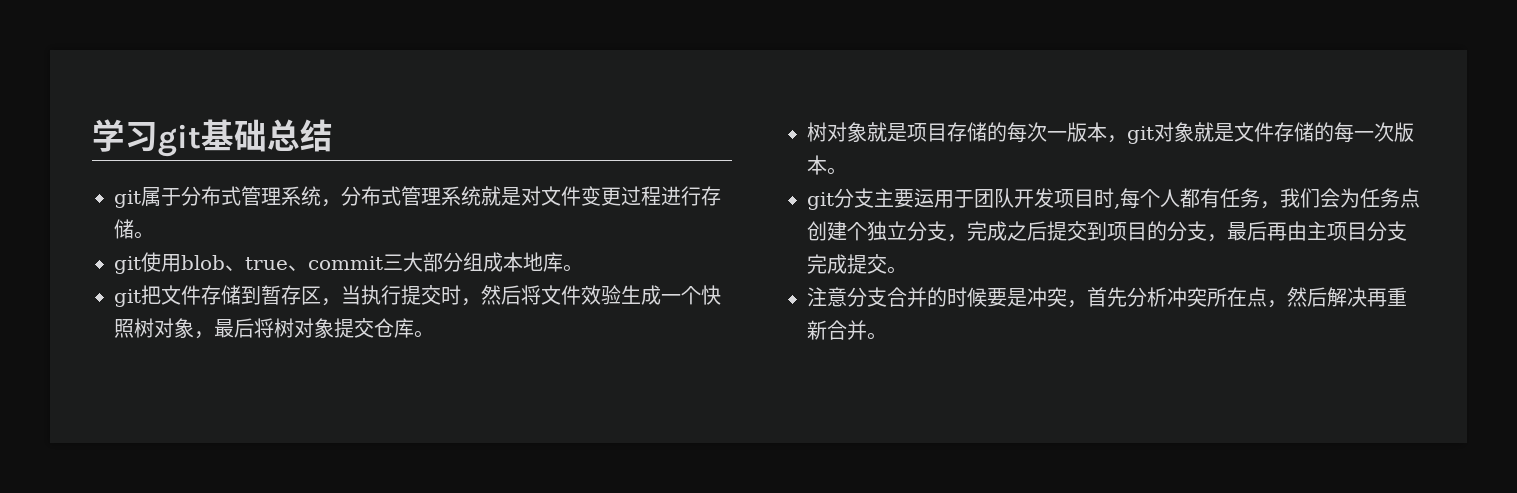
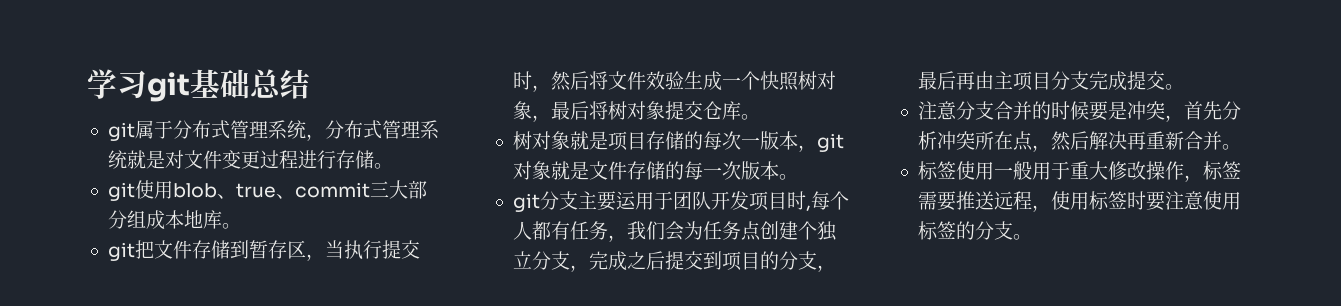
(887, 336) none -> [917,161,1241,182] [917,191,1241,212] [917,221,1032,240] // 标签使用一般用于重大修改操作，标签需要推送远程，使用标签时要注意使用标签的分支。

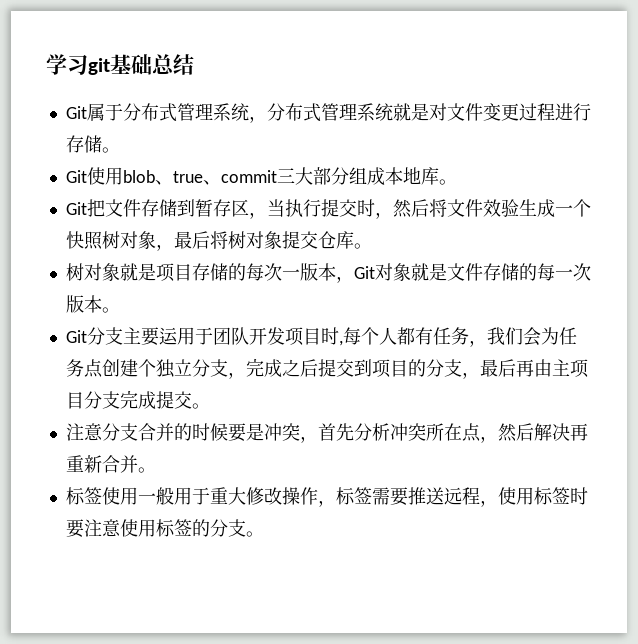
[107,122,135,141] git -> [65,106,87,119] Git
[107,182,135,201] git -> [65,170,87,183] Git
[107,242,135,261] git -> [65,202,87,215] Git
[816,133,844,152] git -> [353,266,375,279] Git
[512,193,540,212] git -> [65,330,87,343] Git

